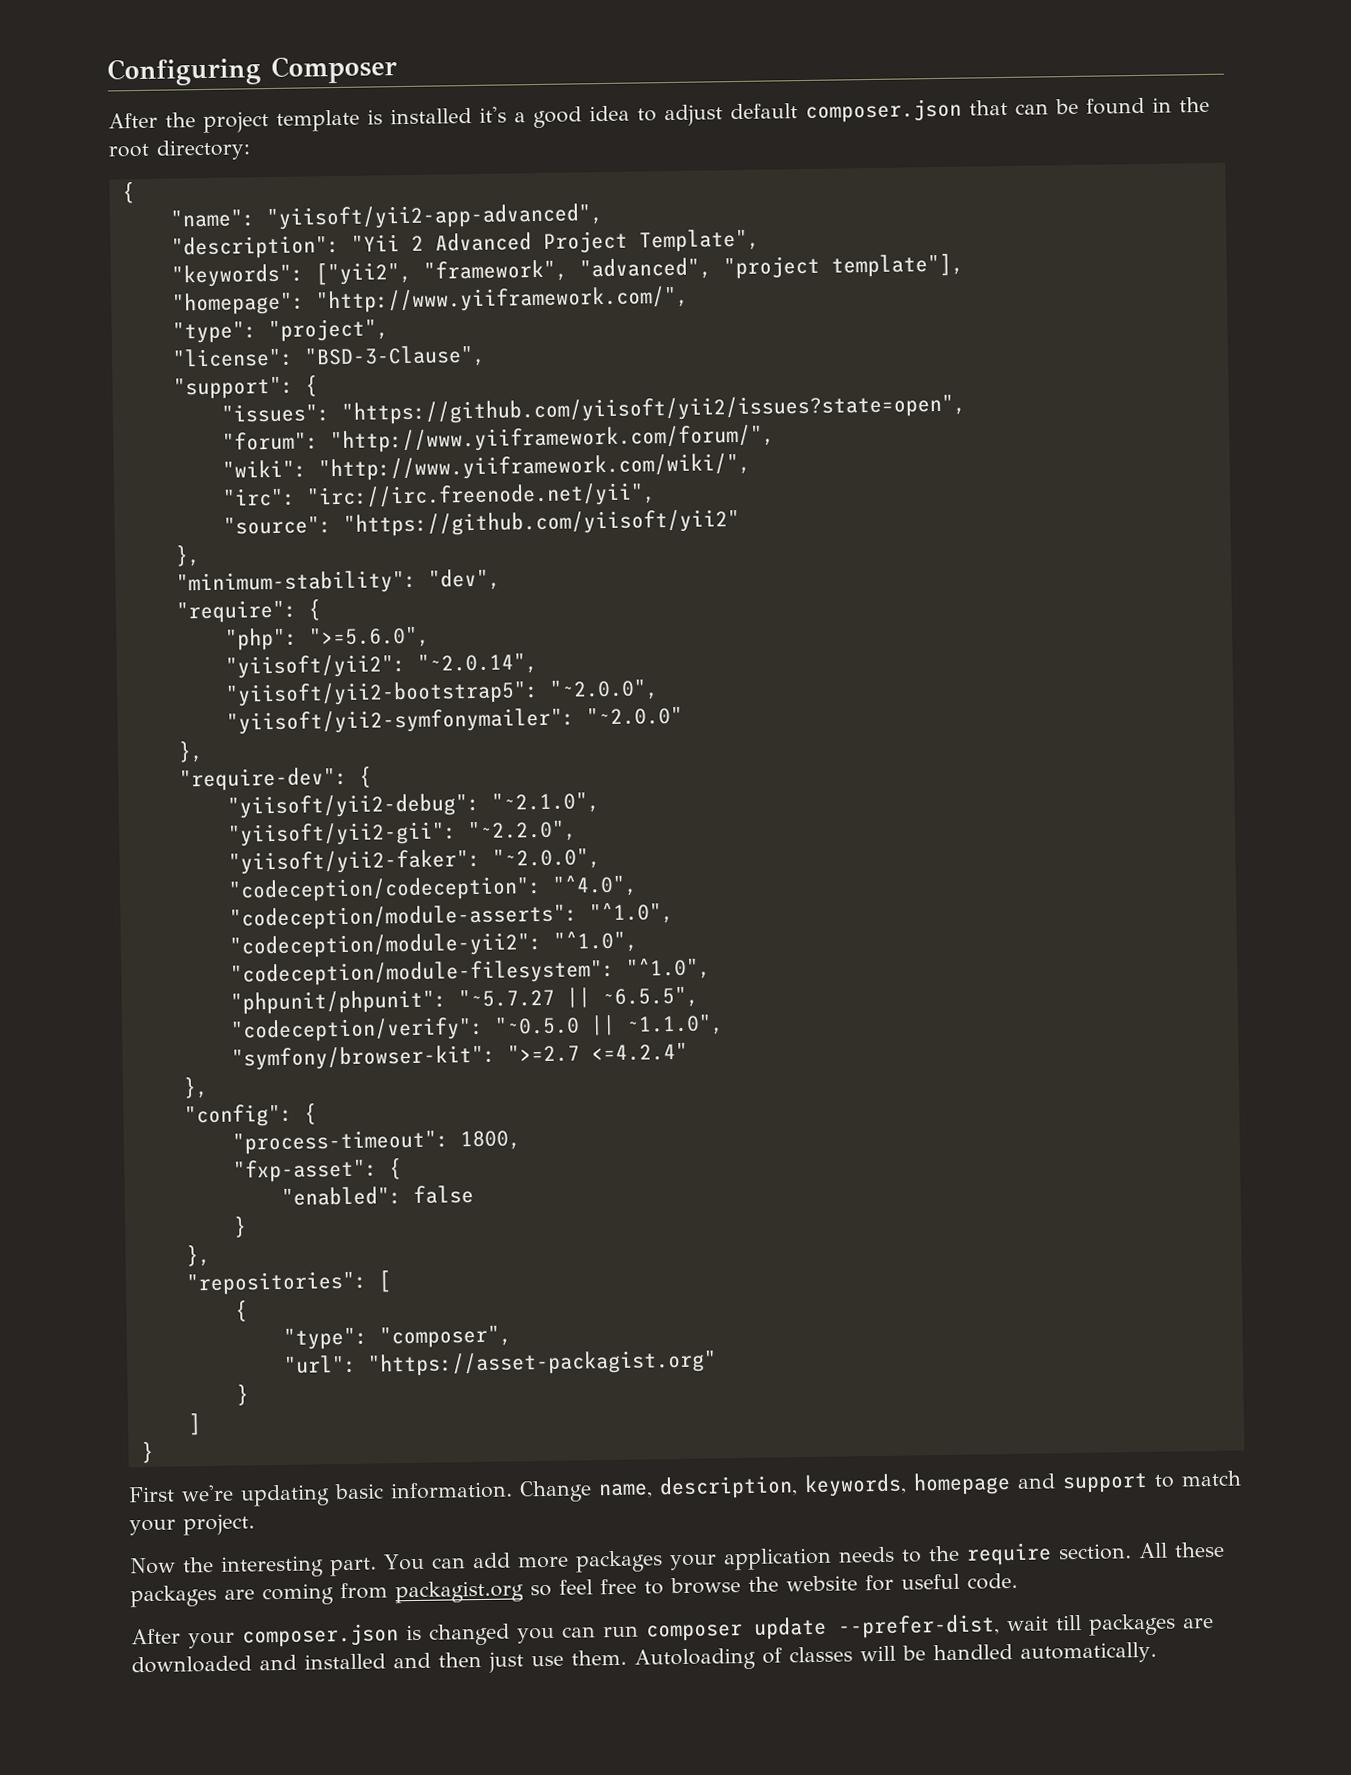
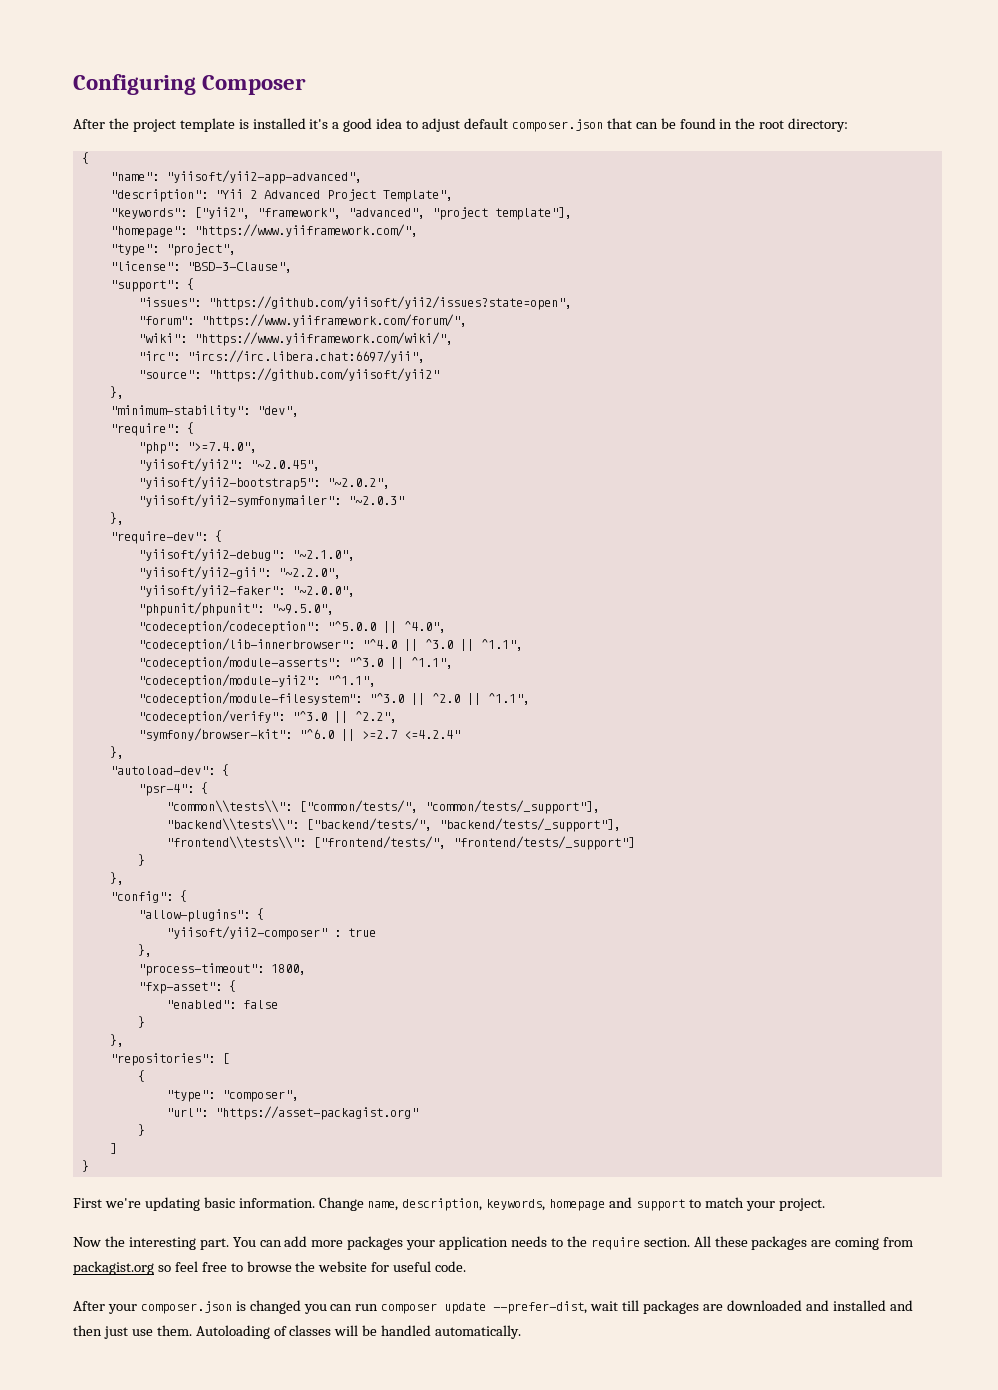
[315,285,689,314] "http://www.yiiframework.com/", -> [193,224,418,238] "https://www.yiiframework.com/",
[329,424,775,454] "http://www.yiiframework.com/forum/", -> [200,314,467,328] "https://www.yiiframework.com/forum/",
[317,452,751,482] "http://www.yiiframework.com/wiki/", -> [193,332,453,346] "https://www.yiiframework.com/wiki/",
[305,482,656,510] "irc://irc.freenode.net/yii", -> [186,350,425,363] "ircs://irc.libera.chat:6697/yii",
[308,626,430,649] ">=5.6.0", -> [186,442,257,453] ">=7.4.0",
[416,653,538,675] "~2.0.14", -> [249,460,320,471] "~2.0.45",
[548,679,659,701] "~2.0.0", -> [326,478,390,489] "~2.0.2",
[585,706,683,726] "~2.0.0" -> [347,496,404,505] "~2.0.3"
(601, 859) none -> [137,602,334,616] // "phpunit/phpunit": "~9.5.0",
[551,874,638,897] [228,902,674,931] "^4.0", // "codeception/module-asserts": "^1.0", -> [326,621,446,633] [137,638,523,652] [137,656,453,670] "^5.0.0 || ^4.0", // "codeception/lib-innerbrowser": "^4.0 || ^3.0 || ^1.1", // "codeception/module-asserts": "^3.0 || ^1.1",
[552,930,638,953] "^1.0", -> [326,675,376,687] "^1.1",
[625,957,711,980] [229,986,699,1015] [229,1014,724,1043] [230,1042,688,1071] [182,1076,209,1099] [183,1102,317,1128] "^1.0", // "phpunit/phpunit": "~5.7.27 || ~6.5.5", // "codeception/verify": "~0.5.0 || ~1.1.0", // "symfony/browser-kit": ">=2.7 <=4.2.4" // }, // "config": { -> [368,693,530,705] [137,710,397,724] [137,728,460,741] [109,746,124,759] [109,764,229,776] [137,782,208,796] [165,800,600,814] [165,818,621,832] [165,836,635,850] [137,854,145,866] [109,872,124,885] [109,890,187,903] [137,908,264,922] [165,926,376,940] [137,944,152,957] "^3.0 || ^2.0 || ^1.1", // "codeception/verify": "^3.0 || ^2.2", // "symfony/browser-kit": "^6.0 || >=2.7 <=4.2.4" // }, // "autoload-dev": { // "psr-4": { // "common\\tests\\": ["common/tests/", "common/tests/_support"], // "backend\\tests\\": ["backend/tests/", "backend/tests/_support"], // "frontend\\tests\\": ["frontend/tests/", "frontend/tests/_support"] // } // }, // "config": { // "allow-plugins": { // "yiisoft/yii2-composer" : true // },

